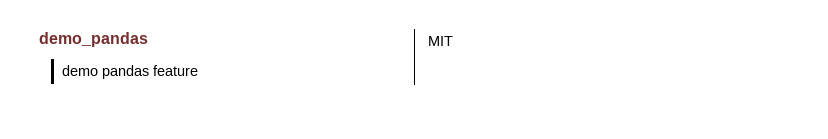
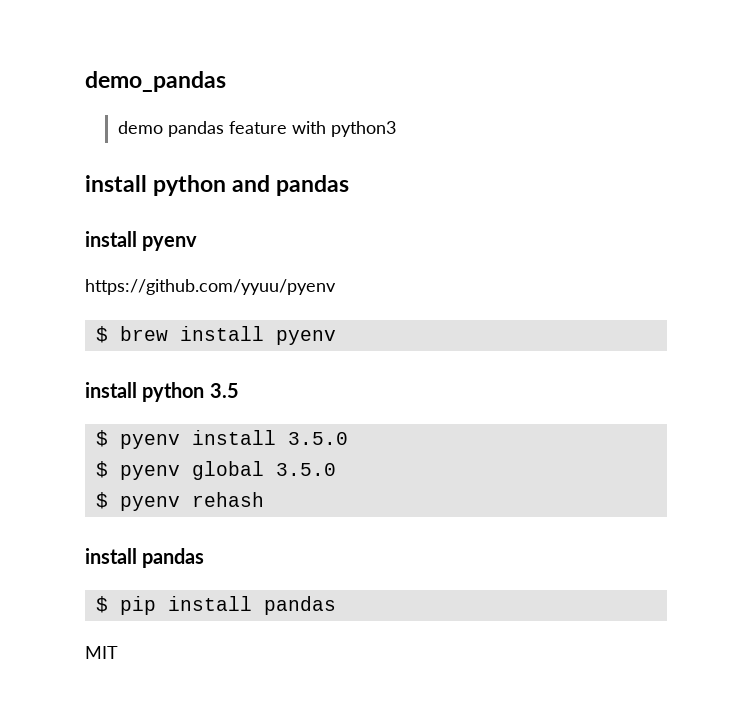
(198, 70) none -> [292,121,397,137] [85,175,350,196] [85,231,198,251] [85,279,336,295] [95,326,336,345] [85,382,239,402] [95,430,348,449] [95,461,336,480] [95,492,264,511] [85,548,205,568] [95,596,336,615] with python3 // install python and pandas // install pyenv // https://github.com/yyuu/pyenv // $ brew install pyenv // install python 3.5 // $ pyenv install 3.5.0 // $ pyenv global 3.5.0 // $ pyenv rehash // install pandas // $ pip install pandas

